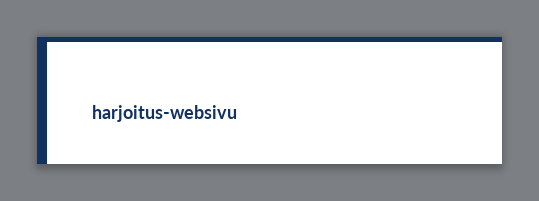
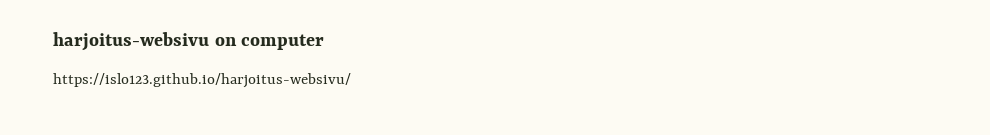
(237, 113) none -> [214,34,325,50] [53,73,351,88] on computer // https://islo123.github.io/harjoitus-websivu/

